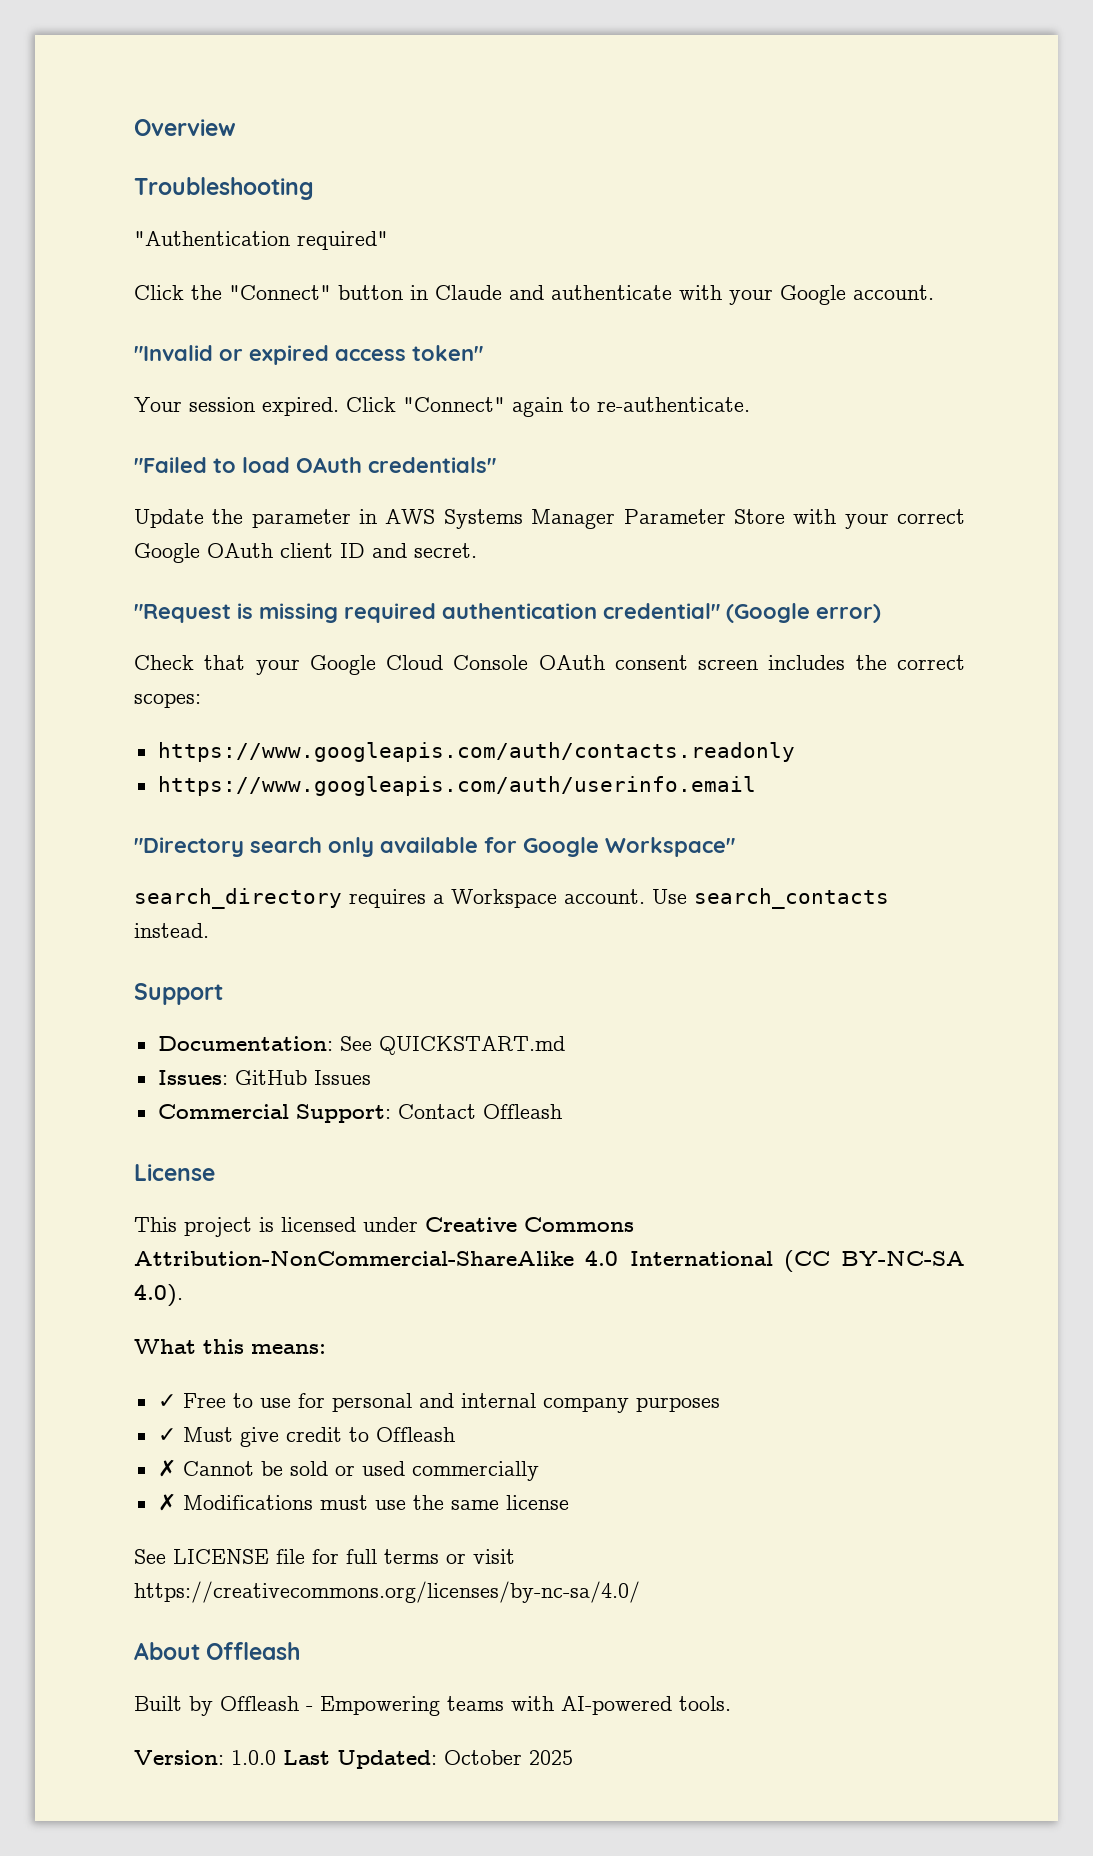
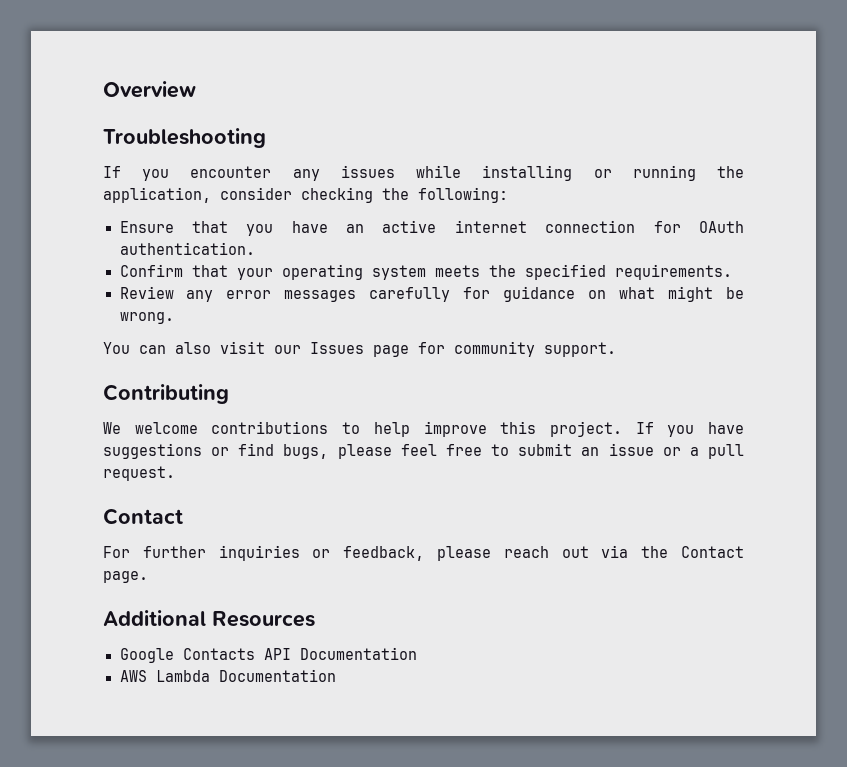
[134,231,388,250] [134,285,934,305] [134,345,483,365] [134,397,750,417] [134,457,496,473] [134,509,966,529] [134,543,477,563] [134,603,881,623] [134,655,965,675] [134,693,201,708] [157,742,795,762] [157,776,756,796] [134,837,735,857] [134,888,889,909] [134,923,209,938] [134,983,223,1005] [157,1036,565,1055] [157,1070,371,1085] [157,1104,562,1123] [134,1164,215,1181] [134,1217,634,1237] [134,1250,965,1272] [134,1284,183,1307] [134,1339,326,1354] [157,1393,720,1413] [157,1427,455,1447] [157,1459,539,1481] [157,1493,569,1511] [134,1549,515,1564] [134,1581,640,1603] [134,1642,301,1660] [134,1696,731,1716] [134,1750,573,1769] "Authentication required" // Click the "Connect" button in Claude and authenticate with your Google account. // "Invalid or expired access token" // Your session expired. Click "Connect" again to re-authenticate. // "Failed to load OAuth credentials" // Update the parameter in AWS Systems Manager Parameter Store with your correct Google OAuth client ID and secret. // "Request is missing required authentication credential" (Google error) // Check that your Google Cloud Console OAuth consent screen includes the correct scopes: // https://www.googleapis.com/auth/contacts.readonly // https://www.googleapis.com/auth/userinfo.email // "Directory search only available for Google Workspace" // search_directory requires a Workspace account. Use search_contacts instead. // Support // Documentation: See QUICKSTART.md // Issues: GitHub Issues // Commercial Support: Contact Offleash // License // This project is licensed under Creative Commons Attribution-NonCommercial-ShareAlike 4.0 International (CC BY-NC-SA 4.0). // What this means: // ✓ Free to use for personal and internal company purposes // ✓ Must give credit to Offleash // ✗ Cannot be sold or used commercially // ✗ Modifications must use the same license // See LICENSE file for full terms or visit https://creativecommons.org/licenses/by-nc-sa/4.0/ // About Offleash // Built by Offleash - Empowering teams with AI-powered tools. // Version: 1.0.0 Last Updated: October 2025 -> [103,165,744,181] [103,187,508,203] [119,220,745,236] [119,242,255,255] [119,264,732,280] [119,286,745,302] [119,312,174,324] [103,341,616,357] [103,384,229,404] [103,421,745,437] [103,443,744,459] [103,466,175,481] [103,508,183,525] [103,545,744,561] [103,571,148,583] [103,610,315,627] [119,647,417,663] [119,669,336,682] If you encounter any issues while installing or running the application, consider checking the following: // Ensure that you have an active internet connection for OAuth authentication. // Confirm that your operating system meets the specified requirements. // Review any error messages carefully for guidance on what might be wrong. // You can also visit our Issues page for community support. // Contributing // We welcome contributions to help improve this project. If you have suggestions or find bugs, please feel free to submit an issue or a pull request. // Contact // For further inquiries or feedback, please reach out via the Contact page. // Additional Resources // Google Contacts API Documentation // AWS Lambda Documentation

